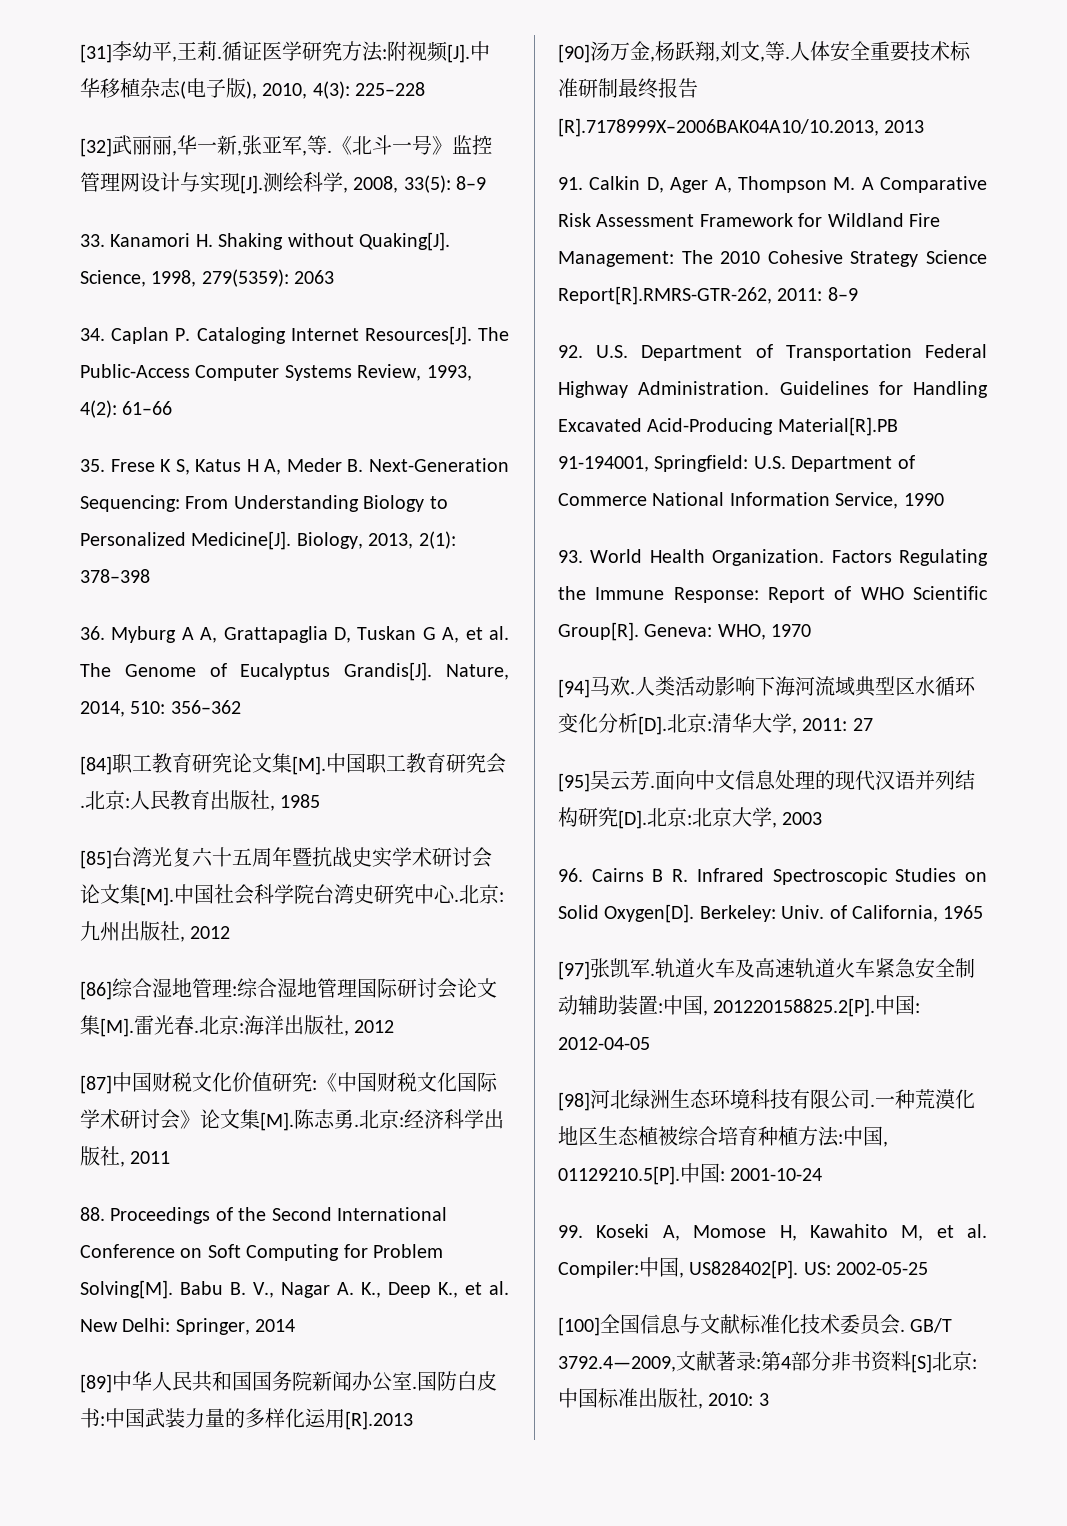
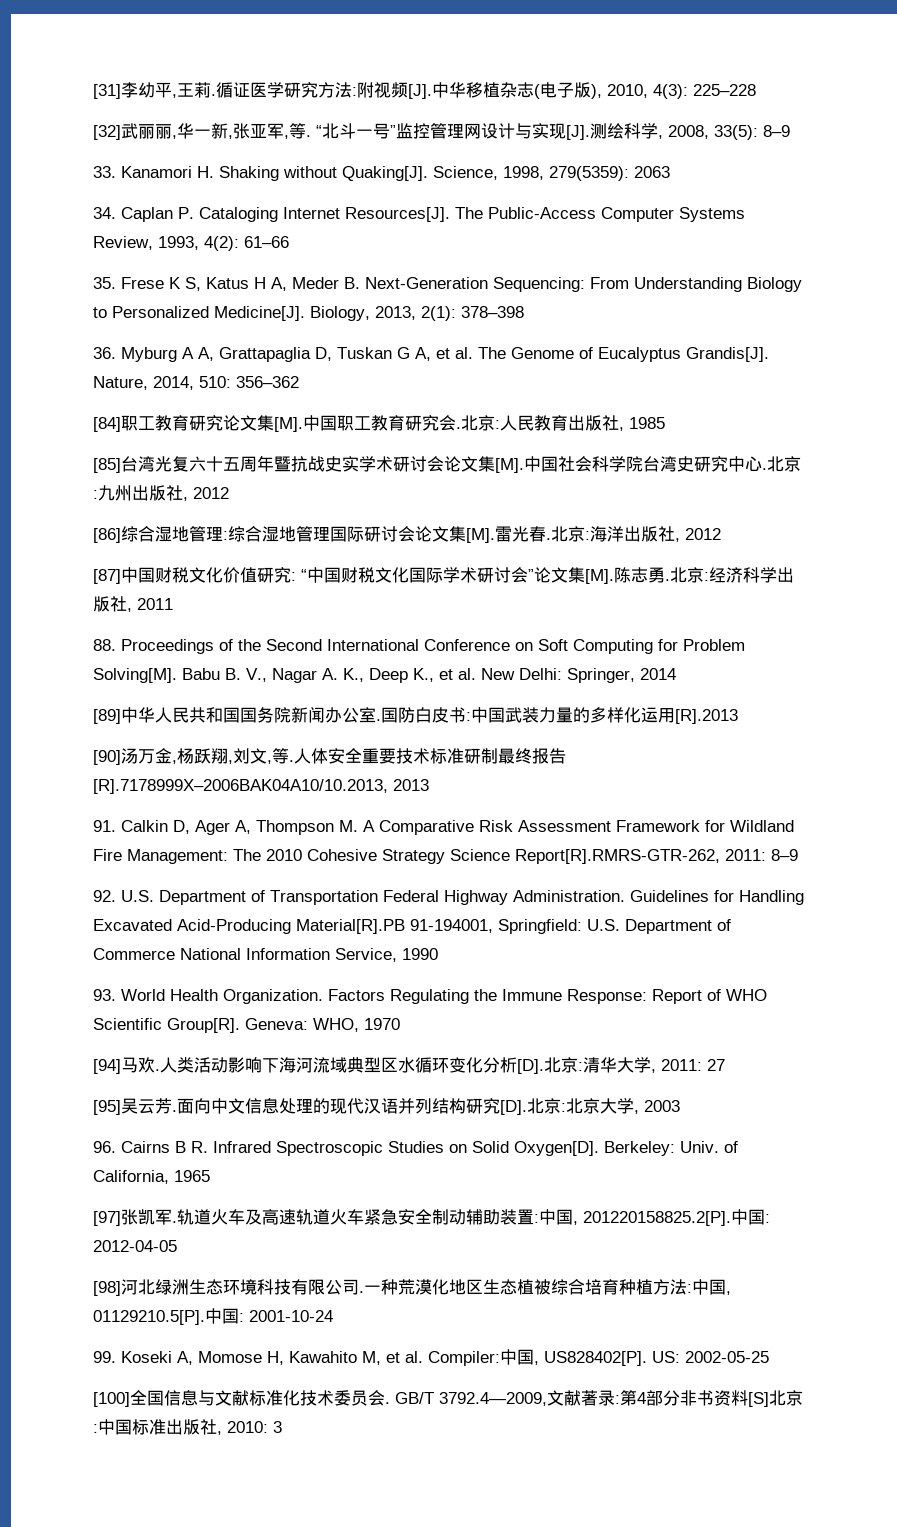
[332,136,352,155] 《 -> [316,125,322,137] “
[432,136,452,155] 》 -> [390,125,396,137] ”
[317,1073,337,1092] 《 -> [301,569,307,581] “
[180,1110,200,1129] 》 -> [528,569,534,581] ”

